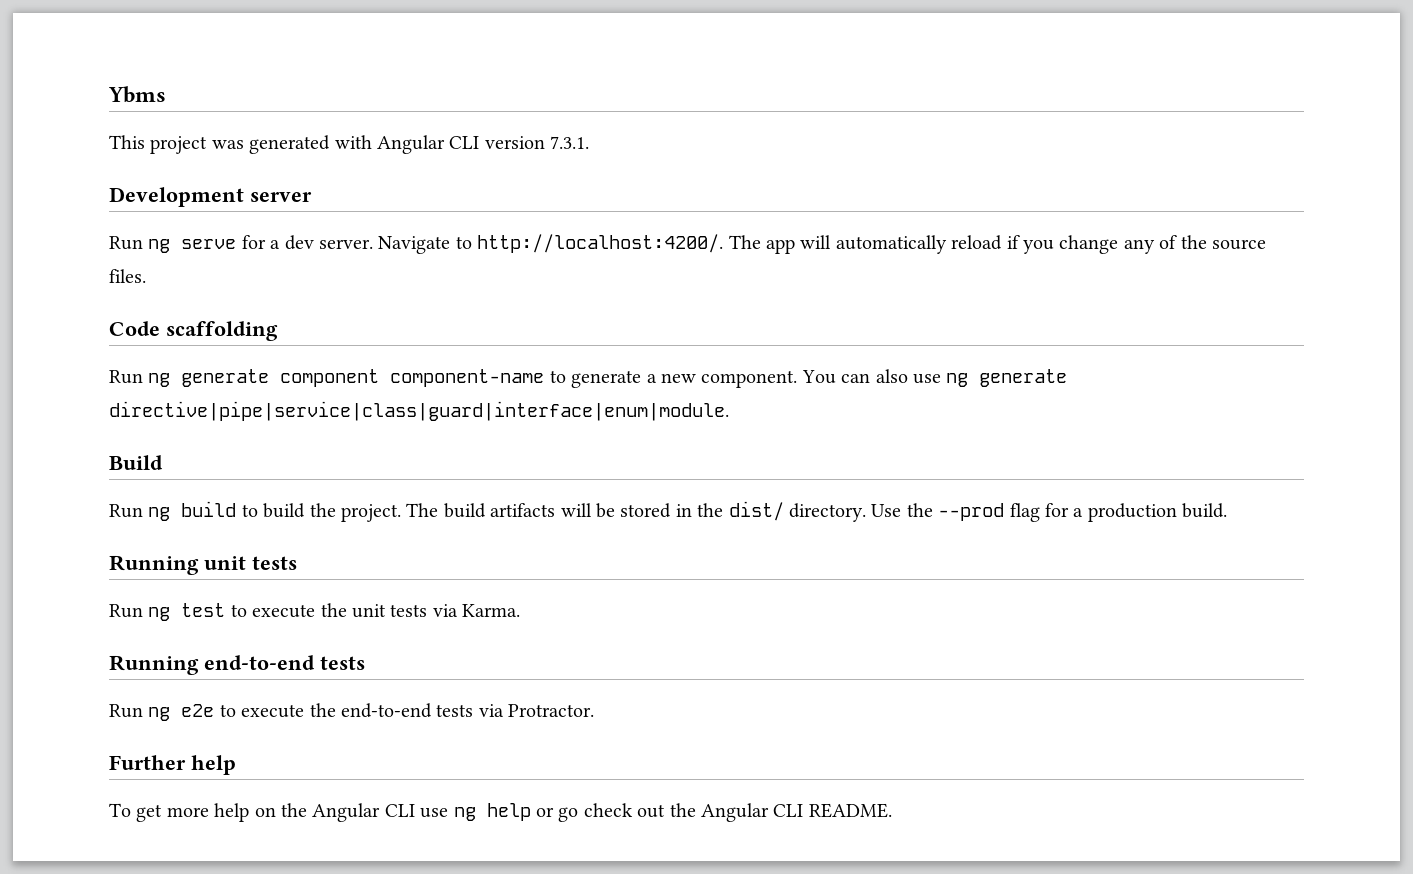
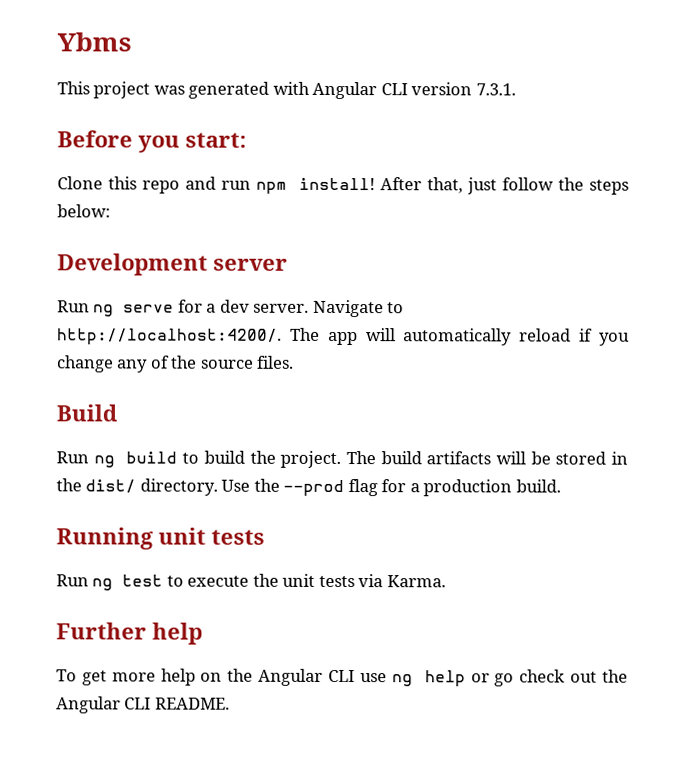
(590, 142) none -> [57,130,247,153] [57,176,629,195] [57,204,111,218] // Before you start: // Clone this repo and run npm install! After that, just follow the steps below:
[109,321,278,341] [109,369,1068,388] [109,401,729,421] // Code scaffolding // Run ng generate component component-name to generate a new component. You can also use ng generate directive|pipe|service|class|guard|interface|enum|module. -> (295, 362) none
[109,655,365,675] [109,703,595,721] // Running end-to-end tests // Run ng e2e to execute the end-to-end tests via Protractor. -> (446, 581) none

